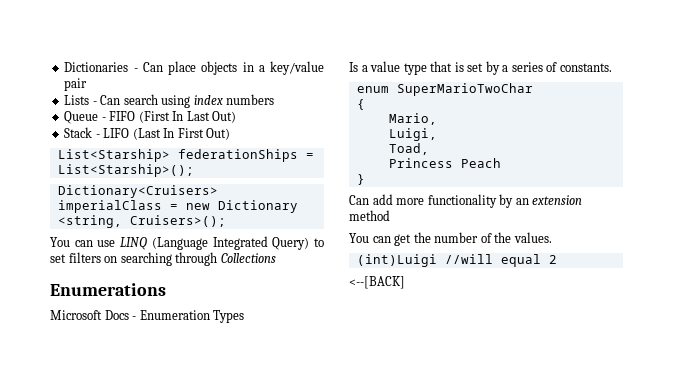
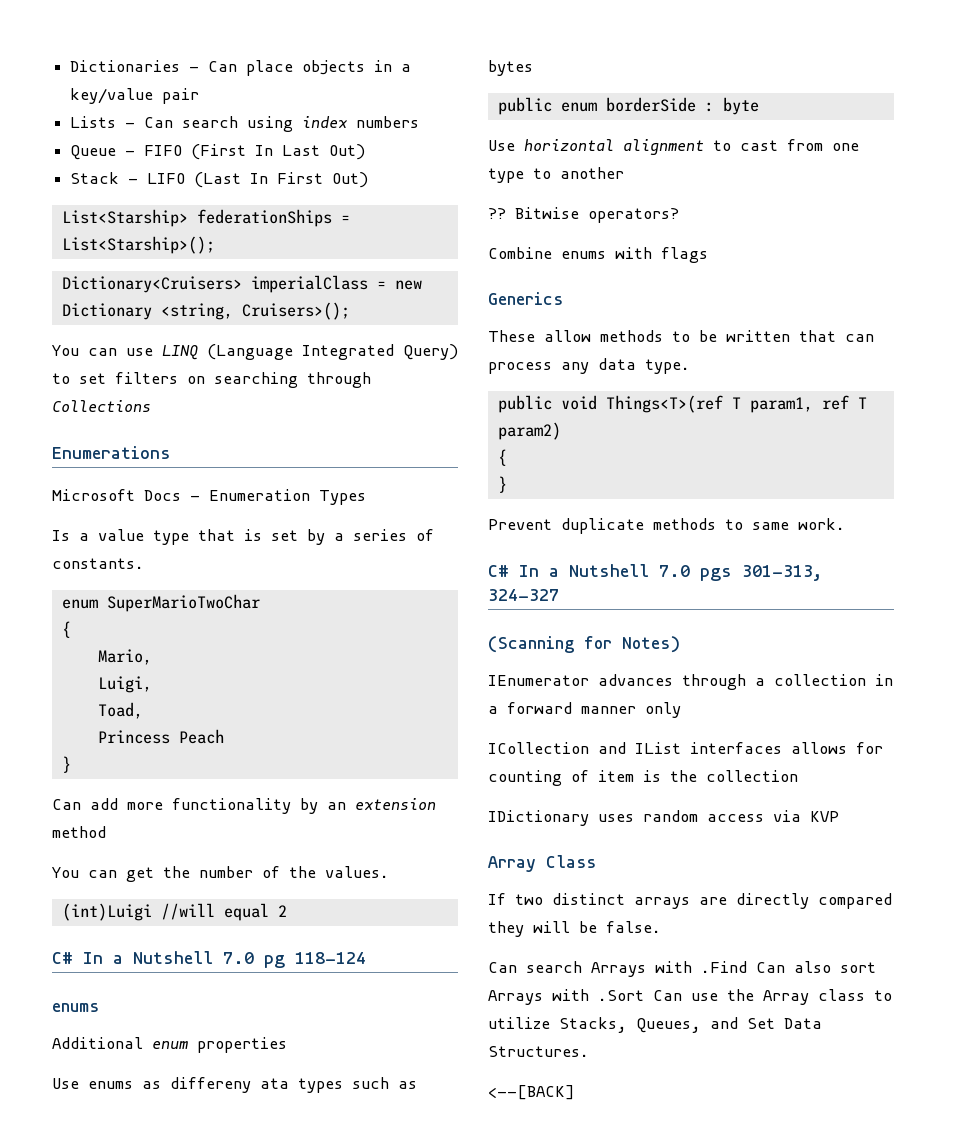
(557, 259) none -> [52,951,366,968] [52,1003,99,1012] [52,1037,287,1053] [52,1077,417,1093] [488,60,533,76] [497,97,759,115] [488,139,859,155] [488,167,624,183] [488,207,679,223] [488,247,708,263] [488,292,563,305] [488,330,874,342] [488,358,690,374] [497,395,867,413] [497,422,561,440] [497,449,507,466] [497,476,507,493] [488,518,845,534] [488,564,822,581] [488,589,559,601] [488,636,680,653] [488,674,893,690] [488,702,681,718] [488,742,883,754] [488,770,798,786] [488,810,839,826] [488,855,596,872] [488,893,892,909] [488,921,661,937] [488,961,876,977] [488,989,892,1005] [488,1017,822,1033] [488,1046,589,1057] // C# In a Nutshell 7.0 pg 118-124 // enums // Additional enum properties // Use enums as differeny ata types such as bytes // public enum borderSide : byte // Use horizontal alignment to cast from one type to another // ?? Bitwise operators? // Combine enums with flags // Generics // These allow methods to be written that can process any data type. // public void Things<T>(ref T param1, ref T param2) // { // } // Prevent duplicate methods to same work. // C# In a Nutshell 7.0 pgs 301-313, 324-327 // (Scanning for Notes) // IEnumerator advances through a collection in a forward manner only // ICollection and IList interfaces allows for counting of item is the collection // IDictionary uses random access via KVP // Array Class // If two distinct arrays are directly compared they will be false. // Can search Arrays with .Find Can also sort Arrays with .Sort Can use the Array class to utilize Stacks, Queues, and Set Data Structures.

